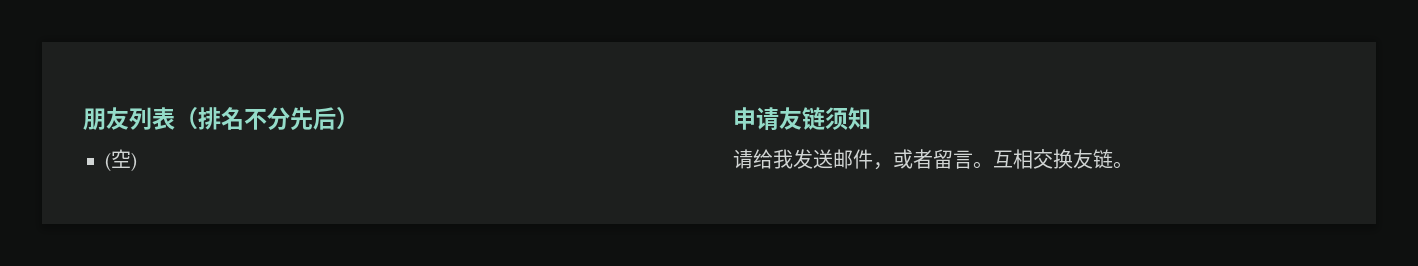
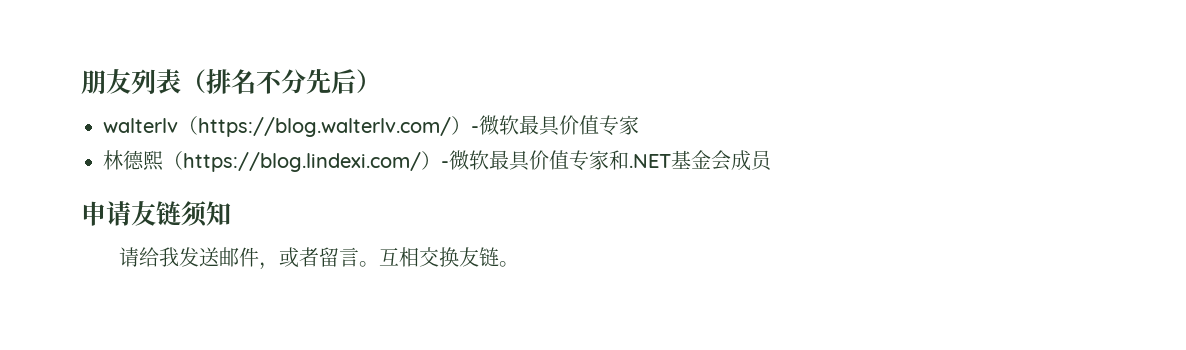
[105,149,137,172] (空) -> [103,115,639,137] [103,150,773,172] walterlv（https://blog.walterlv.com/）-微软最具价值专家 // 林德熙（https://blog.lindexi.com/）-微软最具价值专家和.NET基金会成员

